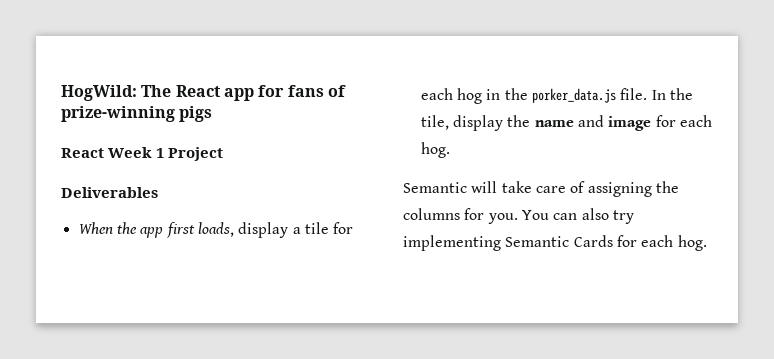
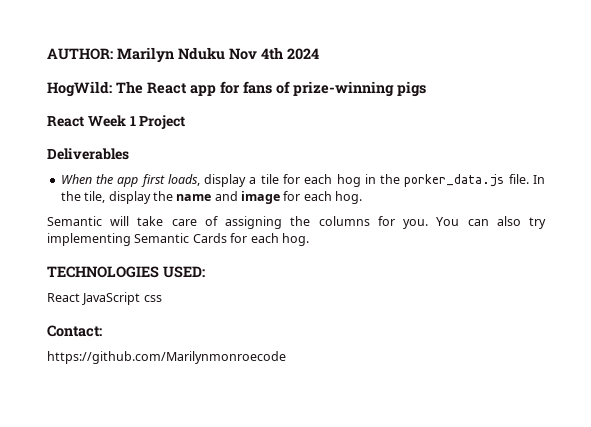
(61, 93) none -> [47,47,319,63] AUTHOR: Marilyn Nduku Nov 4th 2024 //
(707, 243) none -> [47,266,205,278] [47,292,162,305] [47,325,102,337] [47,351,286,364] // TECHNOLOGIES USED: // React JavaScript css // Contact: // https://github.com/Marilynmonroecode

